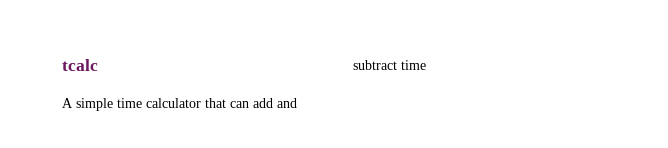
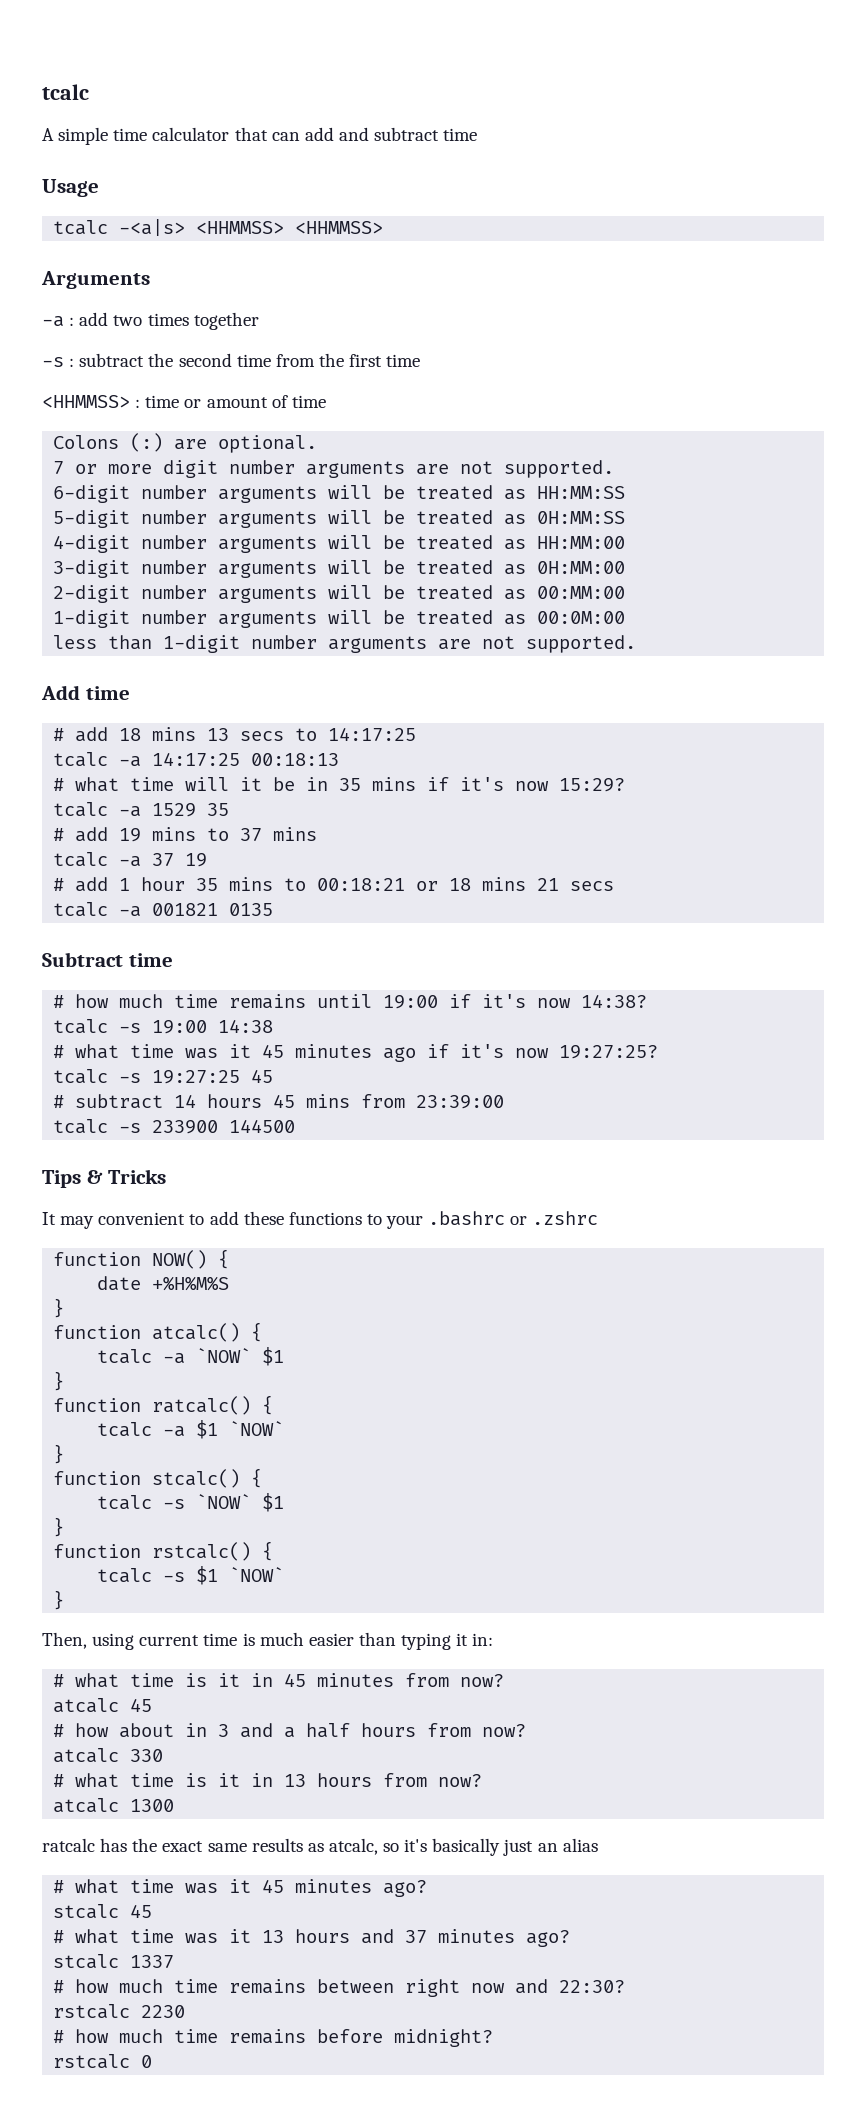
(426, 65) none -> [42,179,99,197] [53,219,384,236] [41,271,150,289] [42,312,259,330] [42,353,421,367] [42,395,326,408] [53,433,318,453] [53,460,615,478] [53,485,626,503] [53,510,626,528] [53,535,626,553] [53,560,626,578] [53,585,626,603] [53,610,626,628] [53,635,637,653] [41,685,130,700] [53,727,417,742] [53,752,340,767] [53,777,626,792] [53,802,230,817] [53,827,318,842] [53,852,208,867] [53,877,615,892] [53,902,274,917] [42,952,173,967] [53,994,648,1009] [53,1019,274,1034] [53,1044,659,1062] [53,1069,274,1084] [53,1094,505,1109] [53,1119,296,1134] [42,1169,167,1188] [42,1211,599,1229] [53,1249,230,1269] [97,1276,230,1291] [53,1298,65,1318] [53,1322,263,1342] [97,1347,285,1366] [53,1371,65,1391] [53,1395,274,1415] [97,1420,285,1439] [53,1444,65,1464] [53,1468,263,1488] [97,1493,285,1512] [53,1517,65,1537] [53,1541,274,1561] [97,1566,285,1585] [53,1590,65,1610] [42,1632,494,1650] [53,1673,505,1688] [53,1698,153,1713] [53,1723,527,1738] [53,1748,164,1763] [53,1773,483,1788] [53,1798,175,1813] [42,1838,598,1856] [53,1879,428,1897] [53,1904,153,1919] [53,1929,571,1947] [53,1954,175,1969] [53,1979,626,1997] [53,2004,186,2019] [53,2029,494,2047] [53,2054,153,2069] // Usage // tcalc -<a|s> <HHMMSS> <HHMMSS> // Arguments // -a : add two times together // -s : subtract the second time from the first time // <HHMMSS> : time or amount of time // Colons (:) are optional. // 7 or more digit number arguments are not supported. // 6-digit number arguments will be treated as HH:MM:SS // 5-digit number arguments will be treated as 0H:MM:SS // 4-digit number arguments will be treated as HH:MM:00 // 3-digit number arguments will be treated as 0H:MM:00 // 2-digit number arguments will be treated as 00:MM:00 // 1-digit number arguments will be treated as 00:0M:00 // less than 1-digit number arguments are not supported. // Add time // # add 18 mins 13 secs to 14:17:25 // tcalc -a 14:17:25 00:18:13 // # what time will it be in 35 mins if it's now 15:29? // tcalc -a 1529 35 // # add 19 mins to 37 mins // tcalc -a 37 19 // # add 1 hour 35 mins to 00:18:21 or 18 mins 21 secs // tcalc -a 001821 0135 // Subtract time // # how much time remains until 19:00 if it's now 14:38? // tcalc -s 19:00 14:38 // # what time was it 45 minutes ago if it's now 19:27:25? // tcalc -s 19:27:25 45 // # subtract 14 hours 45 mins from 23:39:00 // tcalc -s 233900 144500 // Tips & Tricks // It may convenient to add these functions to your .bashrc or .zshrc // function NOW() { // date +%H%M%S // } // function atcalc() { // tcalc -a `NOW` $1 // } // function ratcalc() { // tcalc -a $1 `NOW` // } // function stcalc() { // tcalc -s `NOW` $1 // } // function rstcalc() { // tcalc -s $1 `NOW` // } // Then, using current time is much easier than typing it in: // # what time is it in 45 minutes from now? // atcalc 45 // # how about in 3 and a half hours from now? // atcalc 330 // # what time is it in 13 hours from now? // atcalc 1300 // ratcalc has the exact same results as atcalc, so it's basically just an alias // # what time was it 45 minutes ago? // stcalc 45 // # what time was it 13 hours and 37 minutes ago? // stcalc 1337 // # how much time remains between right now and 22:30? // rstcalc 2230 // # how much time remains before midnight? // rstcalc 0

